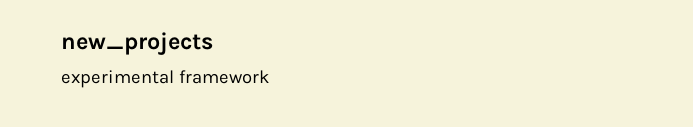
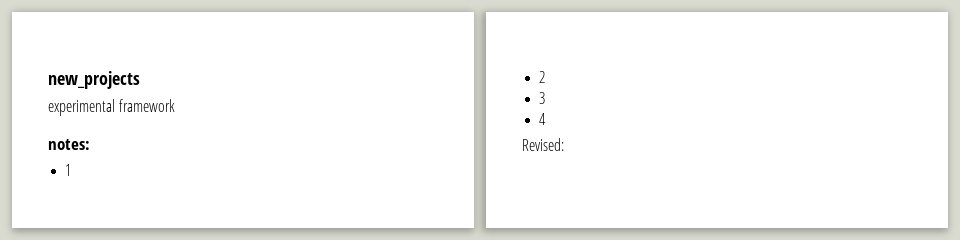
(269, 77) none -> [48,139,90,150] [65,164,72,176] [539,71,546,83] [539,92,546,104] [539,113,547,125] [522,138,564,151] // notes: // 1 // 2 // 3 // 4 // Revised:

